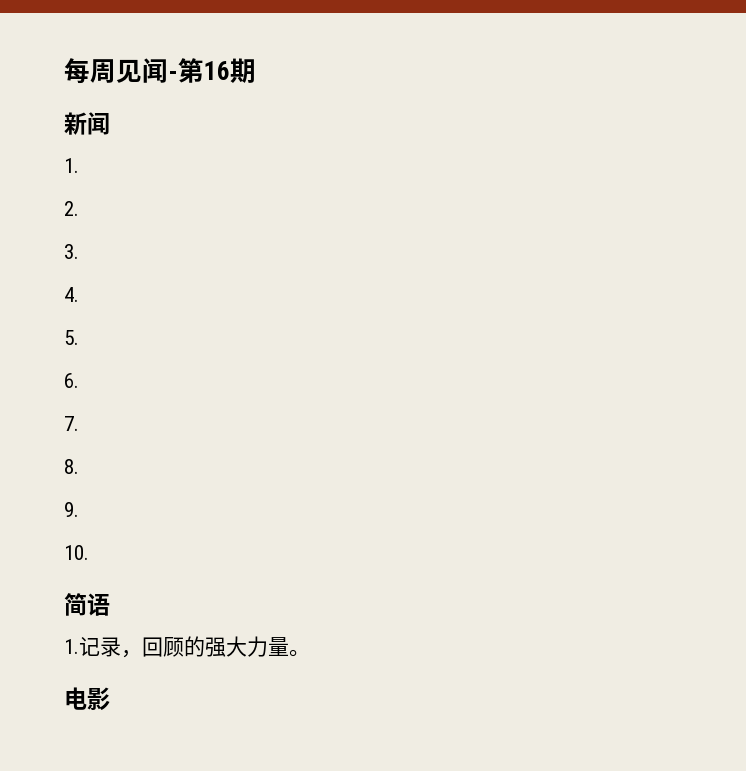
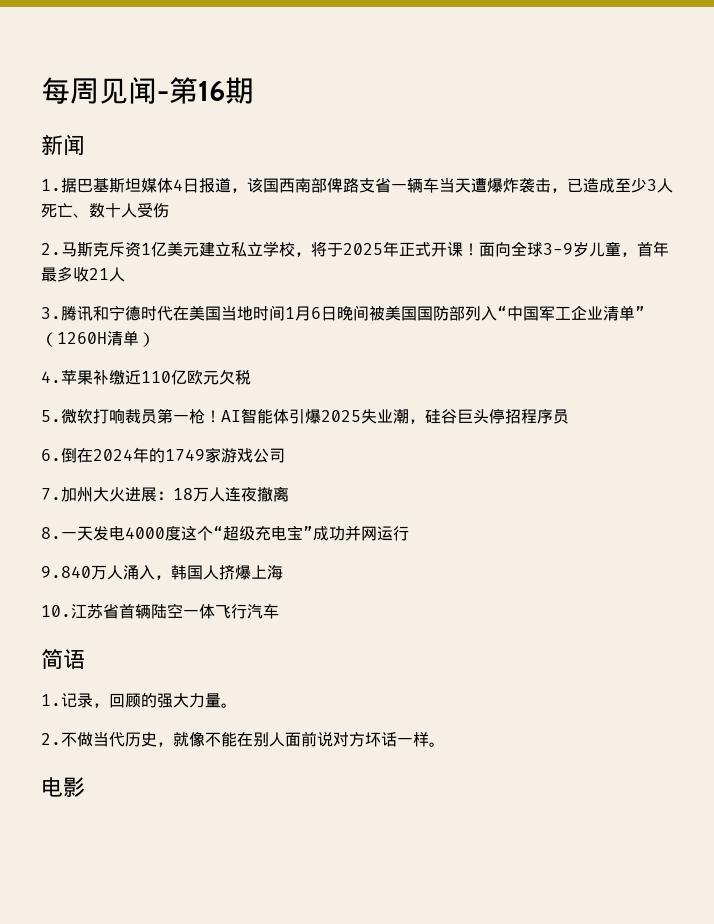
[64,201,79,216] [64,244,79,259] [64,287,79,302] [64,330,79,345] [64,373,79,388] [64,416,79,431] [64,459,79,474] [64,502,79,517] [64,545,89,560] // 2. // 3. // 4. // 5. // 6. // 7. // 8. // 9. // 10. -> [61,178,673,193] [41,203,169,218] [41,241,669,257] [41,266,125,282] [41,305,645,321] [41,330,155,347] [41,370,251,385] [41,408,569,424] [41,447,285,463] [41,486,289,502] [41,525,409,541] [41,564,283,580] [41,603,279,619] 据巴基斯坦媒体4日报道，该国西南部俾路支省一辆车当天遭爆炸袭击，已造成至少3人死亡、数十人受伤 // 2.马斯克斥资1亿美元建立私立学校，将于2025年正式开课！面向全球3-9岁儿童，首年最多收21人 // 3.腾讯和宁德时代在美国当地时间1月6日晚间被美国国防部列入“中国军工企业清单”（1260H清单） // 4.苹果补缴近110亿欧元欠税 // 5.微软打响裁员第一枪！AI智能体引爆2025失业潮，硅谷巨头停招程序员 // 6.倒在2024年的1749家游戏公司 // 7.加州大火进展：18万人连夜撤离 // 8.一天发电4000度这个“超级充电宝”成功并网运行 // 9.840万人涌入，韩国人挤爆上海 // 10.江苏省首辆陆空一体飞行汽车
(310, 653) none -> [41,731,445,747] // 2.不做当代历史，就像不能在别人面前说对方坏话一样。

